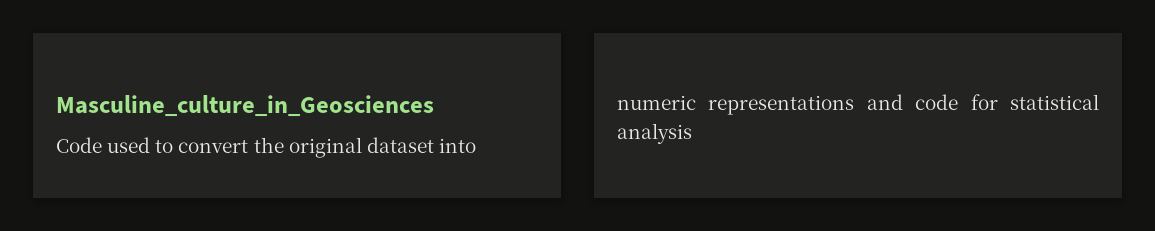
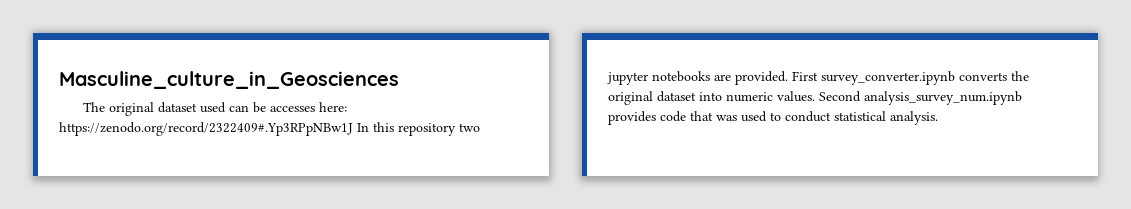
[56,137,249,153] Code used to convert -> [82,102,347,116] [59,122,480,136] [607,71,1007,85] The original dataset used can be accesses here: https://zenodo.org/record/2322409#.Yp3RPpNBw1J In this repository two jupyter notebooks are provided. First survey_converter.ipynb converts
[708,94,1099,115] [617,123,692,144] representations and code for statistical analysis -> [777,91,1022,105] [608,111,938,125] values. Second analysis_survey_num.ipynb provides code that was used to conduct statistical analysis.

